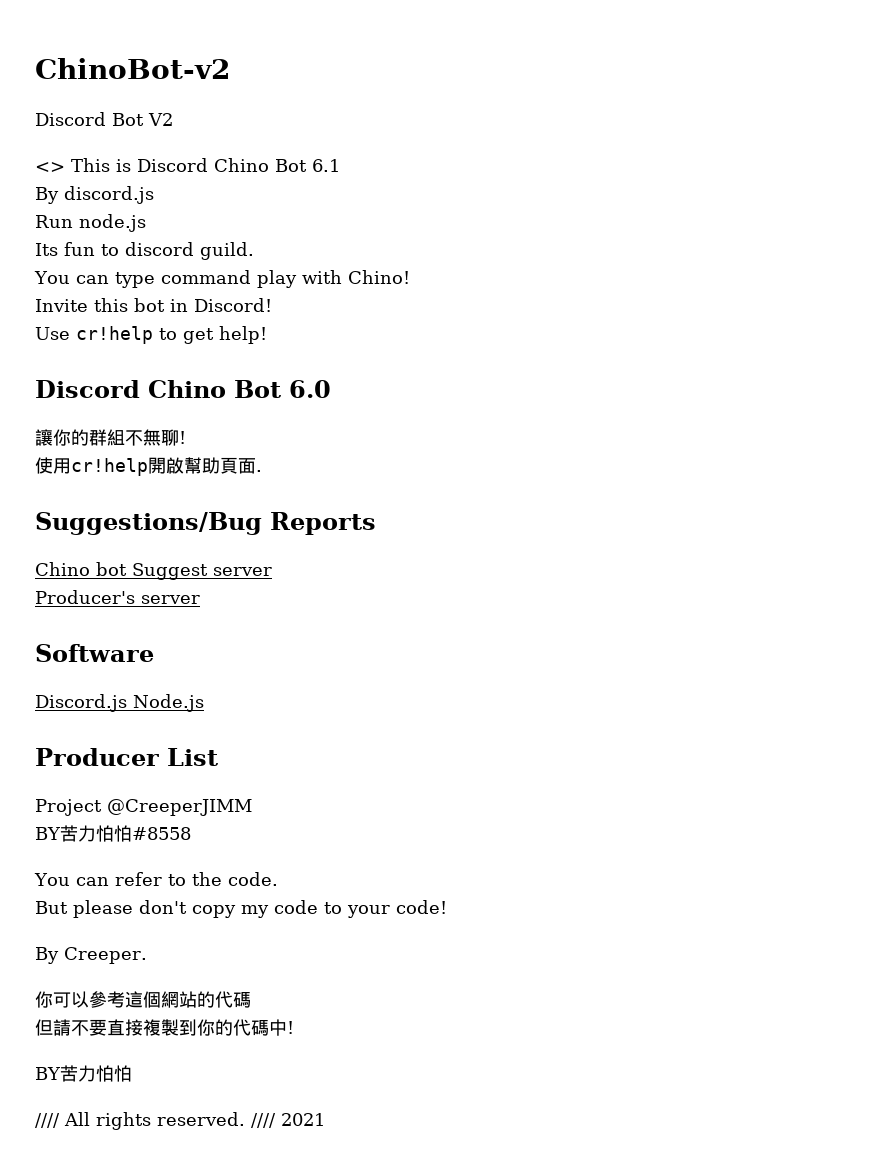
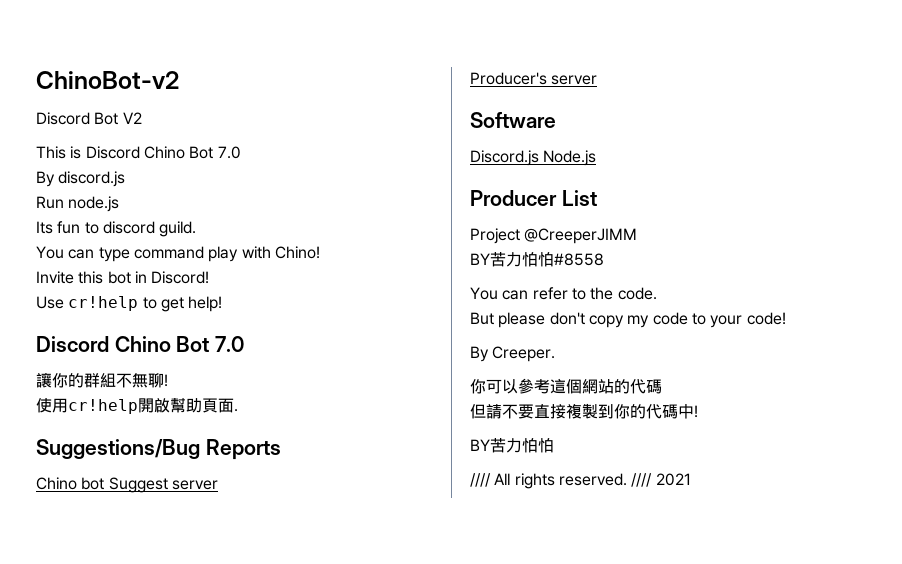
[35,162,65,172] <> -> (142, 118) none
[312,159,340,172] 6.1 -> [217,146,241,159] 7.0
[289,380,331,398] 6.0 -> [215,336,245,352] 7.0

